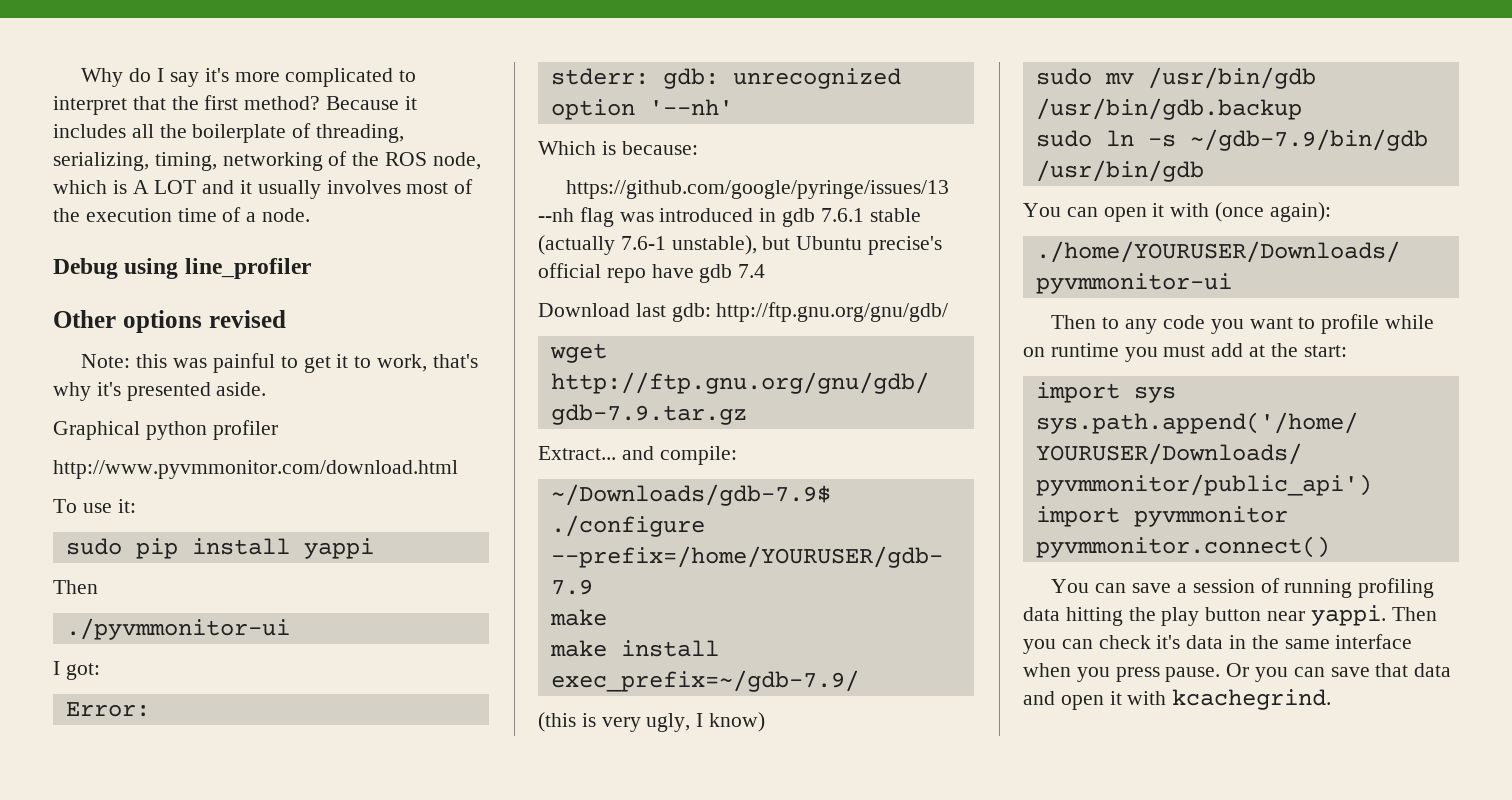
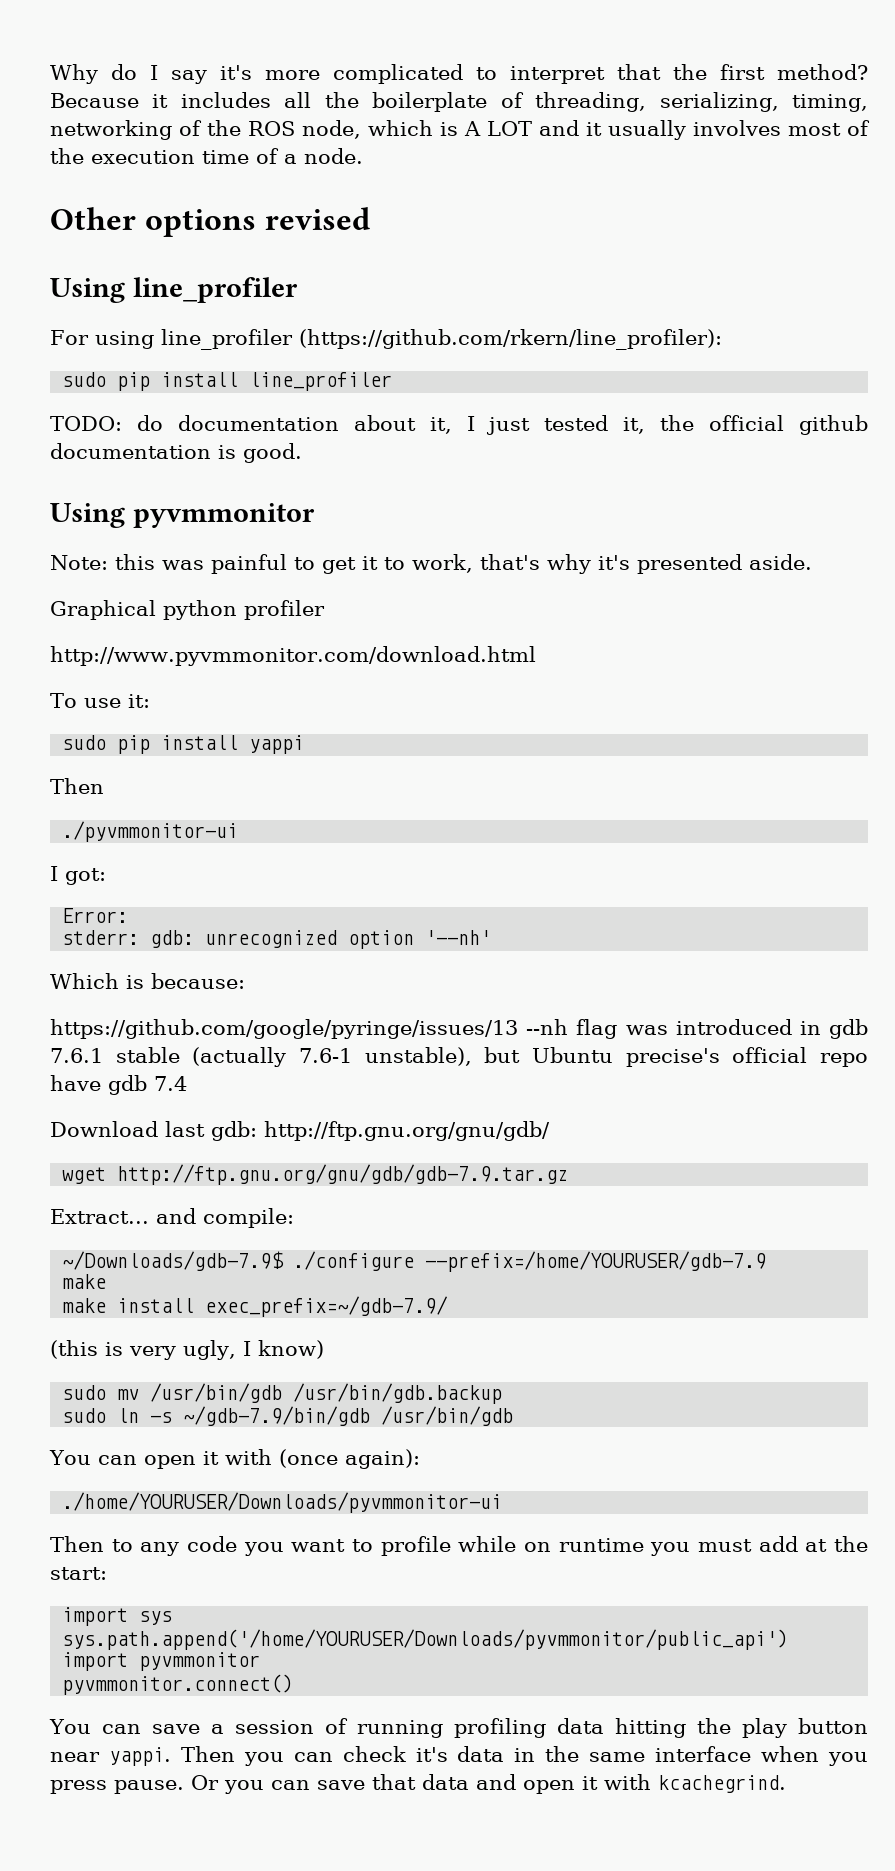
[53,258,311,279] // Debug using line_profiler -> (363, 156) none
(286, 319) none -> [50,277,298,303] [50,329,722,350] [62,372,393,391] [50,415,868,435] [50,443,302,463] [50,503,315,528] // Using line_profiler // For using line_profiler (https://github.com/rkern/line_profiler): // sudo pip install line_profiler // TODO: do documentation about it, I just tested it, the official github documentation is good. // Using pyvmmonitor

